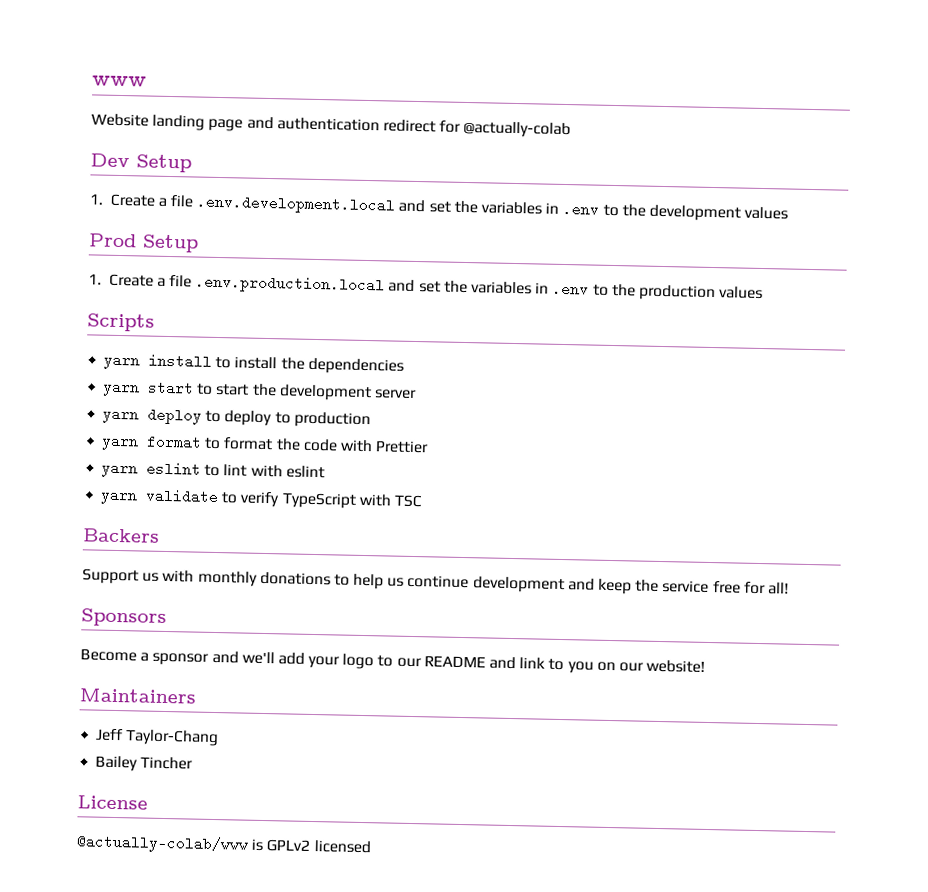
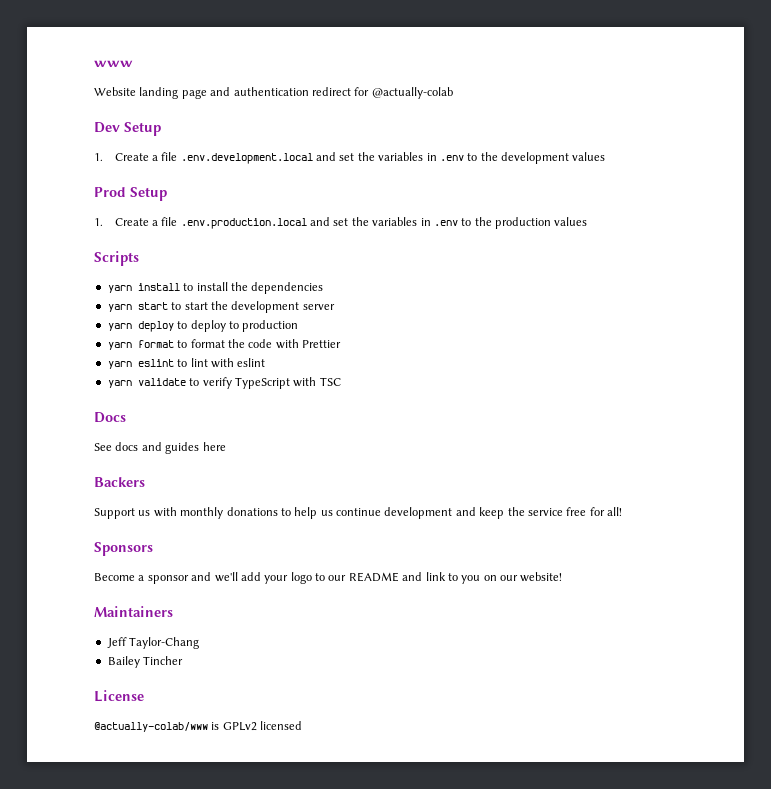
(422, 501) none -> [94,412,126,423] [94,442,226,454] // Docs // See docs and guides here

